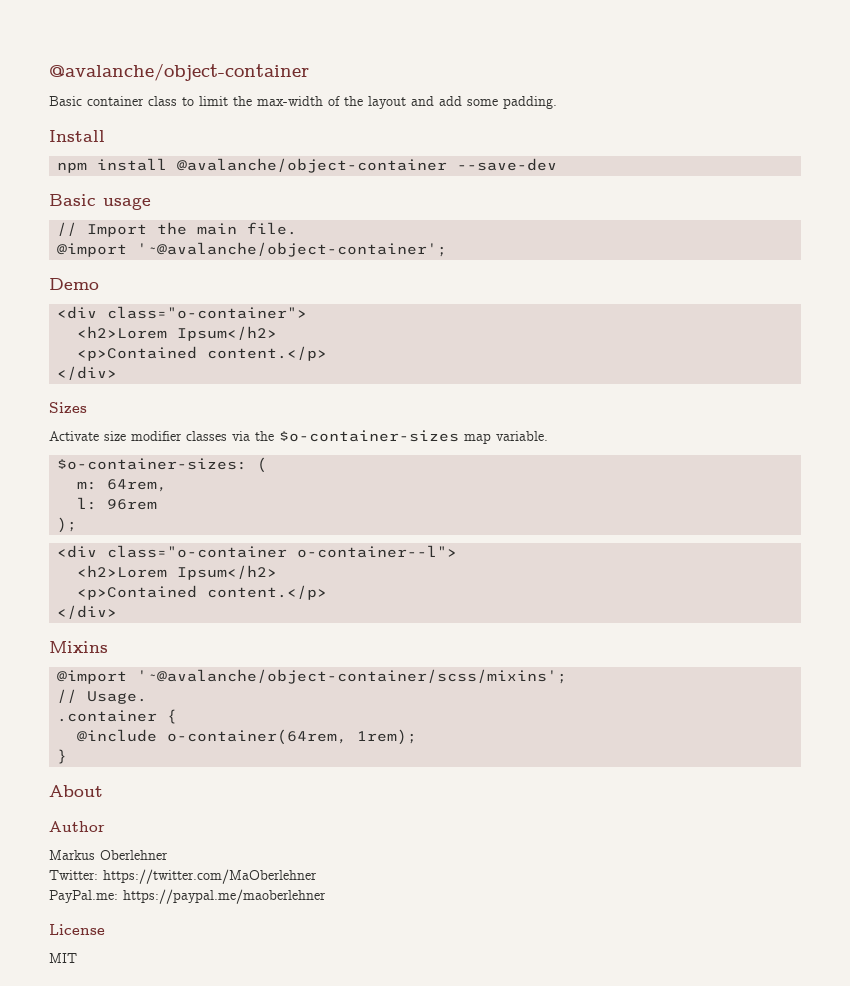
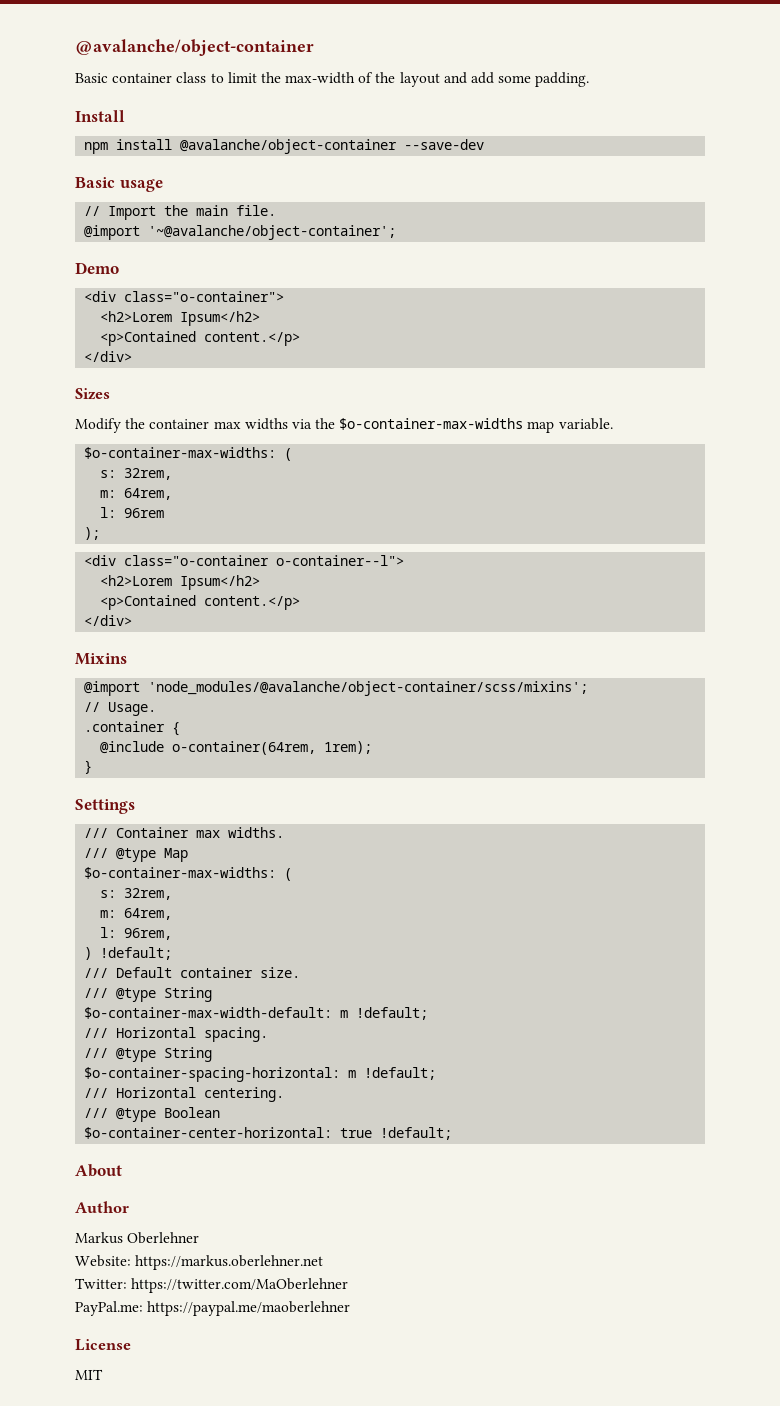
[49,431,227,441] Activate size modifier classes -> [75,418,288,433] Modify the container max widths
[279,430,459,442] $o-container-sizes -> [339,418,524,430] $o-container-max-widths
[57,457,268,473] $o-container-sizes: ( -> [84,447,293,461] [100,468,173,480] $o-container-max-widths: ( // s: 32rem,
[137,669,568,684] '~@avalanche/object-container/scss/mixins'; -> [148,681,589,696] 'node_modules/@avalanche/object-container/scss/mixins';
(68, 756) none -> [75,799,135,814] [84,827,285,838] [84,848,189,862] [84,867,293,881] [100,888,173,900] [100,908,173,920] [100,927,173,940] [84,947,173,960] [84,967,301,978] [84,987,213,1002] [84,1007,429,1020] [84,1027,269,1042] [84,1047,213,1062] [84,1067,437,1082] [84,1087,285,1102] [84,1107,221,1122] [84,1127,453,1140] // Settings // /// Container max widths. // /// @type Map // $o-container-max-widths: ( // s: 32rem, // m: 64rem, // l: 96rem, // ) !default; // /// Default container size. // /// @type String // $o-container-max-width-default: m !default; // /// Horizontal spacing. // /// @type String // $o-container-spacing-horizontal: m !default; // /// Horizontal centering. // /// @type Boolean // $o-container-center-horizontal: true !default;
(168, 855) none -> [75,1255,324,1270] // Website: https://markus.oberlehner.net

